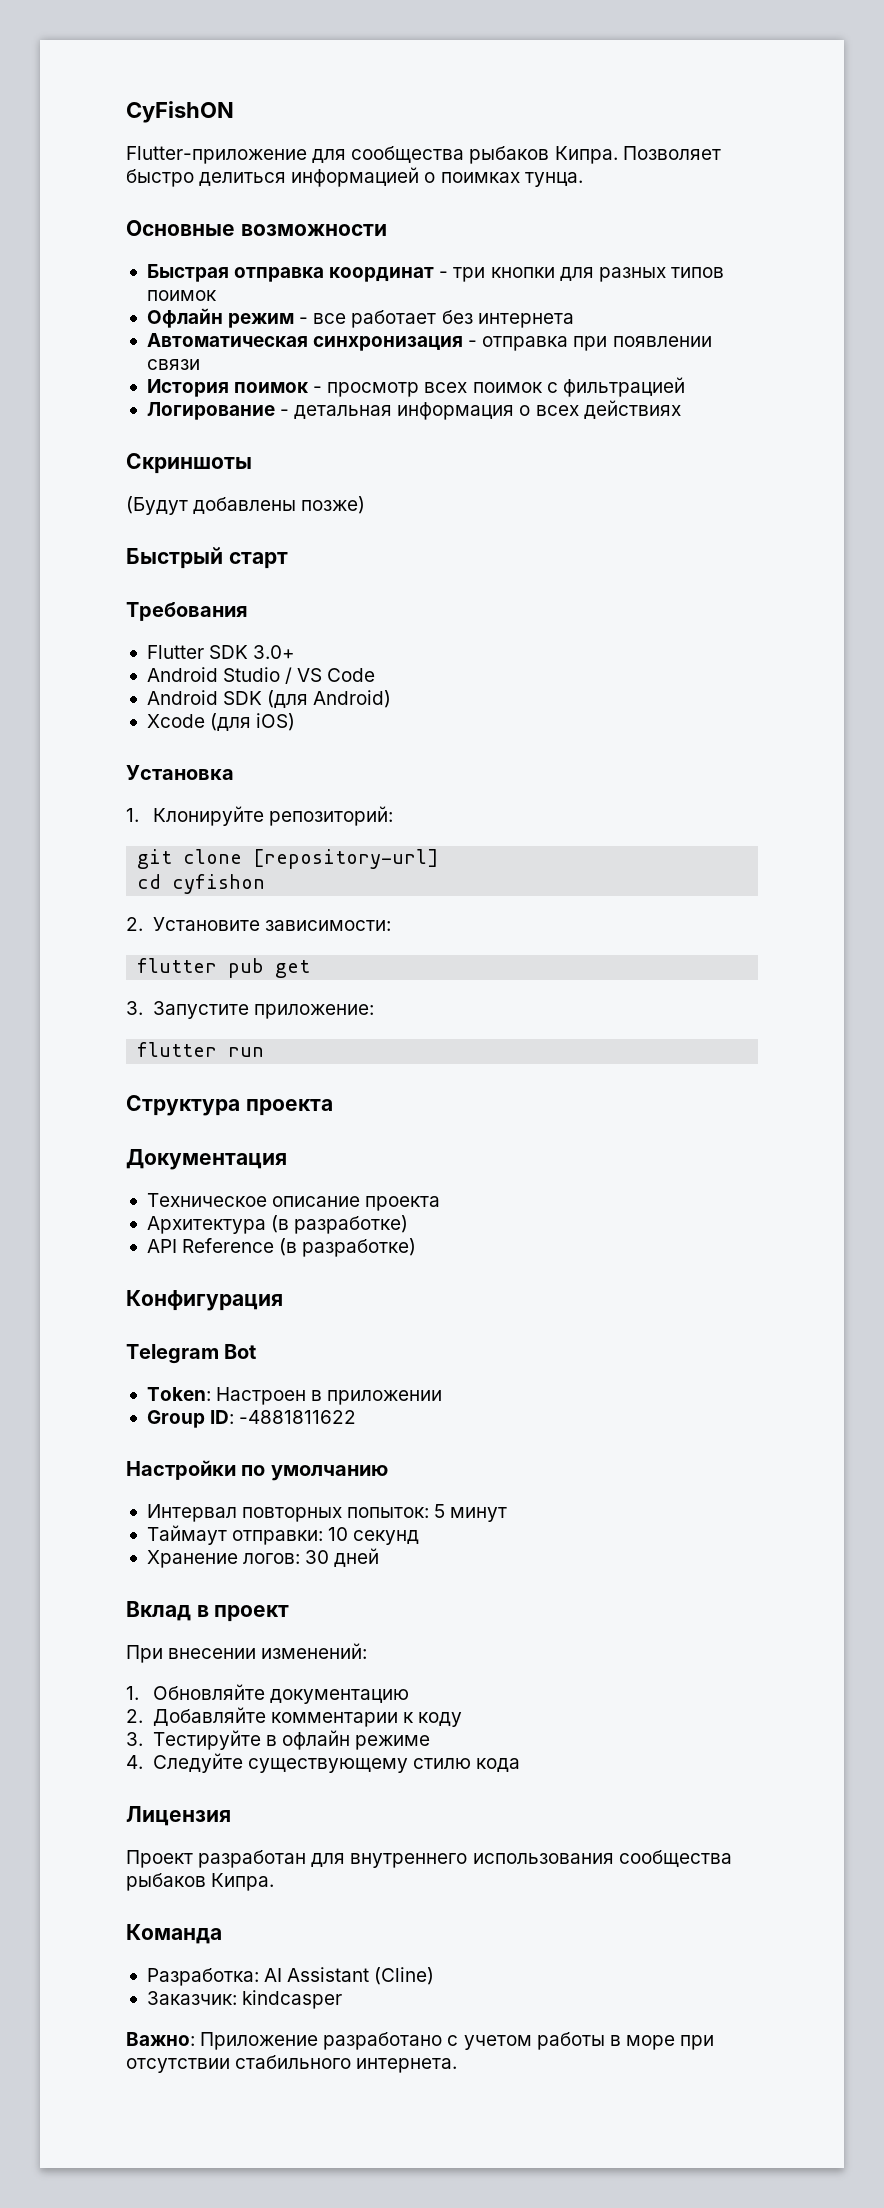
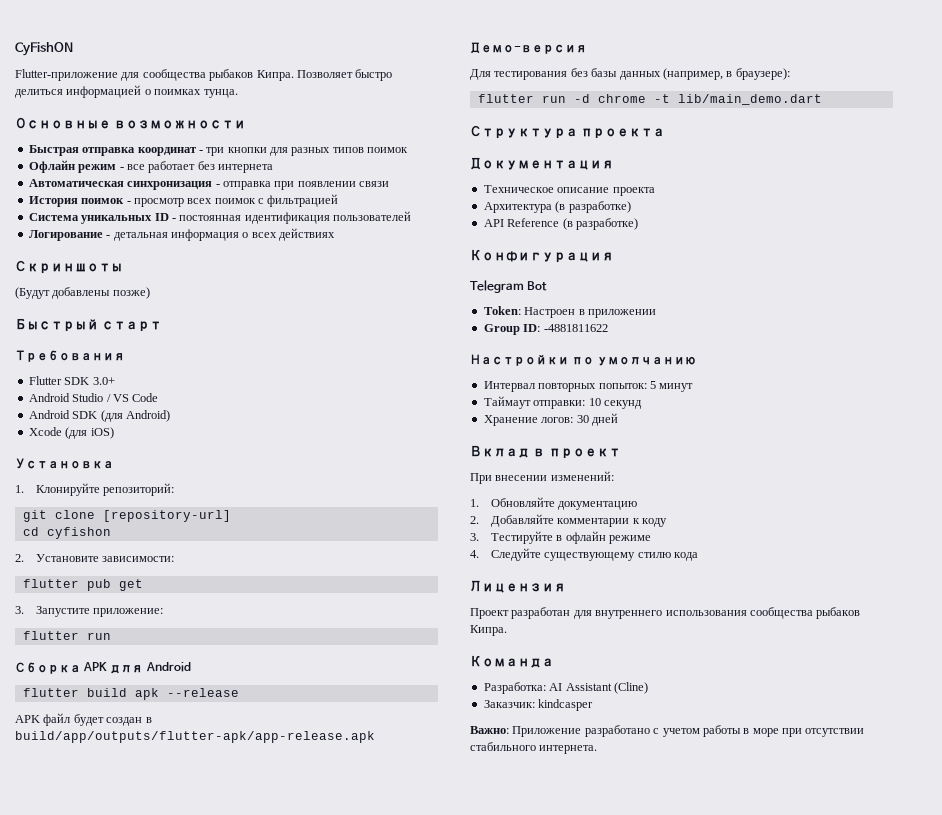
(685, 387) none -> [28,211,411,224] // Система уникальных ID - постоянная идентификация пользователей
(265, 1052) none -> [15,662,191,674] [22,688,239,700] [15,713,152,726] [15,731,375,743] [470,42,587,54] [470,68,790,80] [477,94,822,105] // Сборка APK для Android // flutter build apk --release // APK файл будет создан в build/app/outputs/flutter-apk/app-release.apk // Демо-версия // Для тестирования без базы данных (например, в браузере): // flutter run -d chrome -t lib/main_demo.dart

